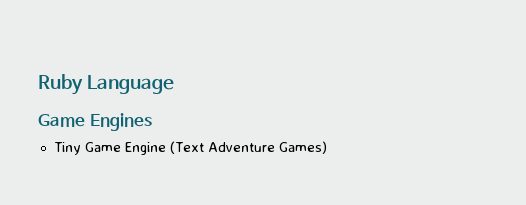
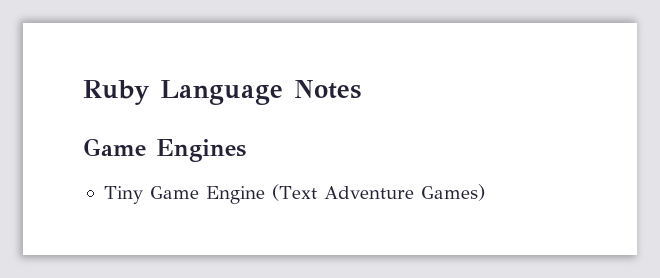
(175, 84) none -> [294,80,361,99] Notes

